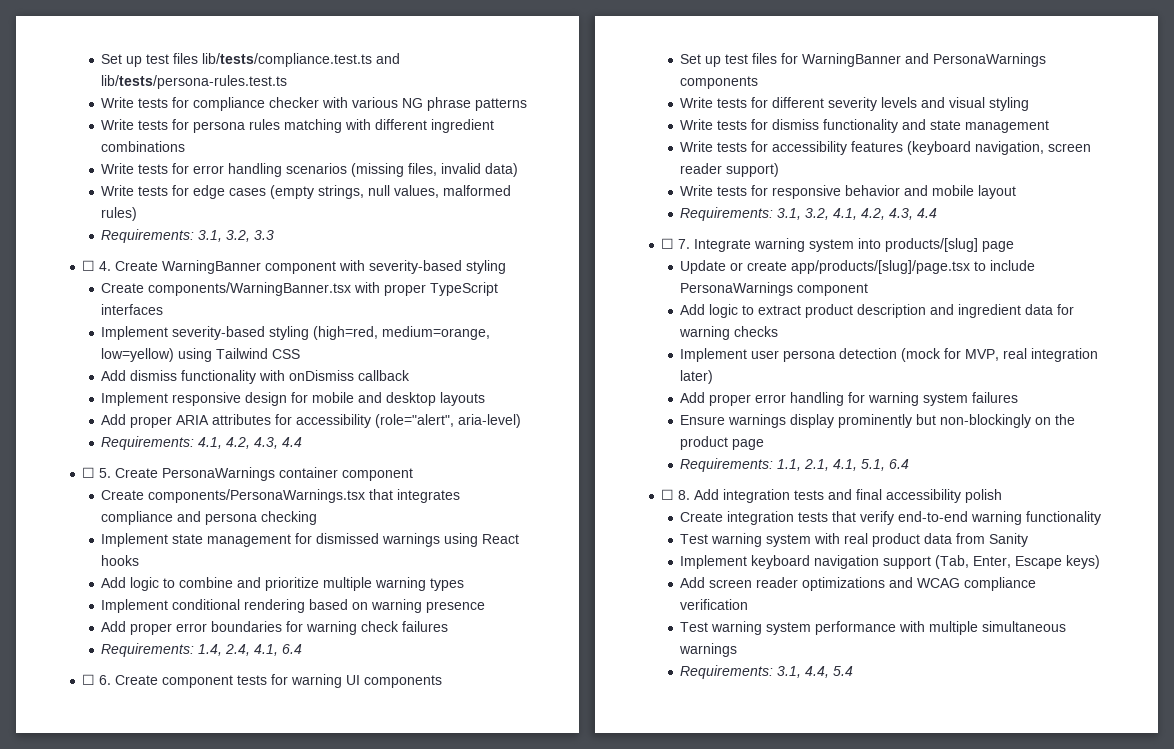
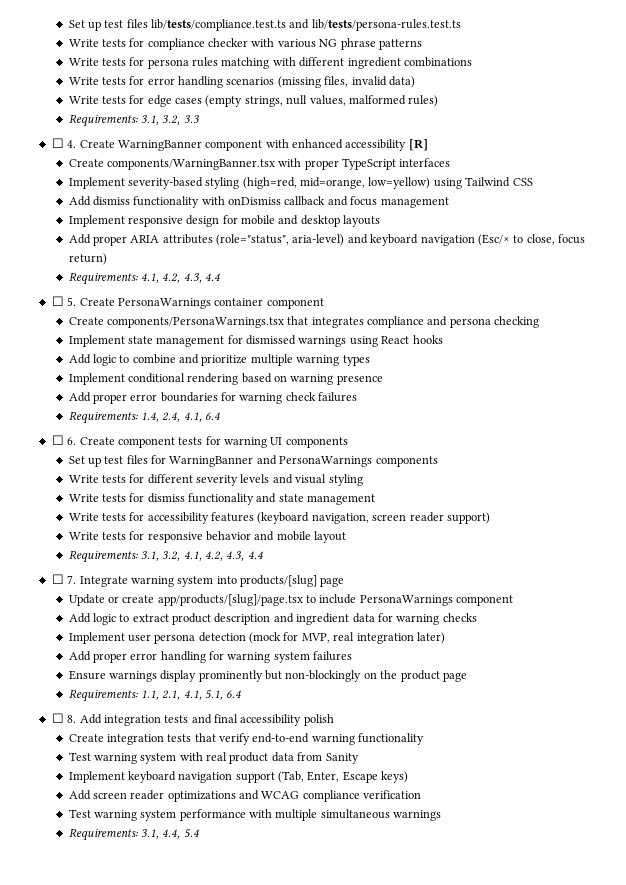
[369,260,507,274] severity-based styling -> [292,139,428,151] enhanced accessibility [R]
[382,326,491,340] medium=orange, -> [299,177,365,189] mid=orange,
(411, 375) none -> [327,196,449,208] and focus management
[275,414,522,428] for accessibility (role="alert", aria-level) -> [215,234,585,246] [68,253,107,265] (role="status", aria-level) and keyboard navigation (Esc/× to close, focus return)

